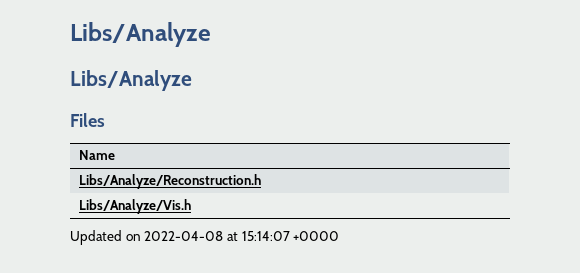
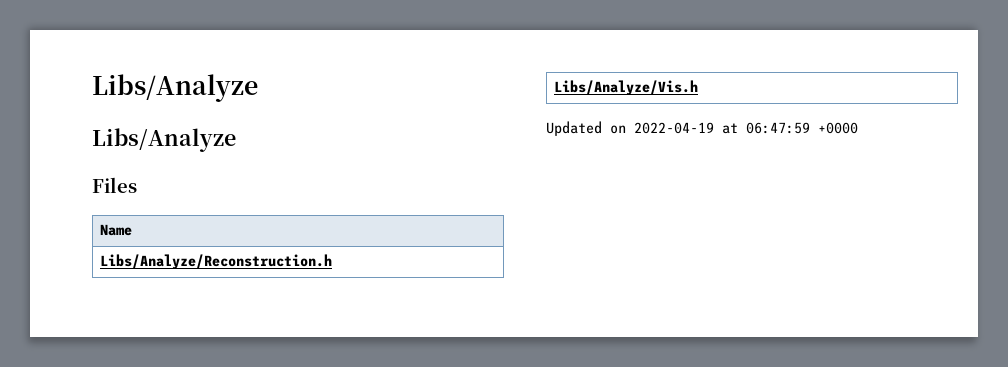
[144,231,290,241] 2022-04-08 at 15:14:07 -> [634,122,810,134] 2022-04-19 at 06:47:59

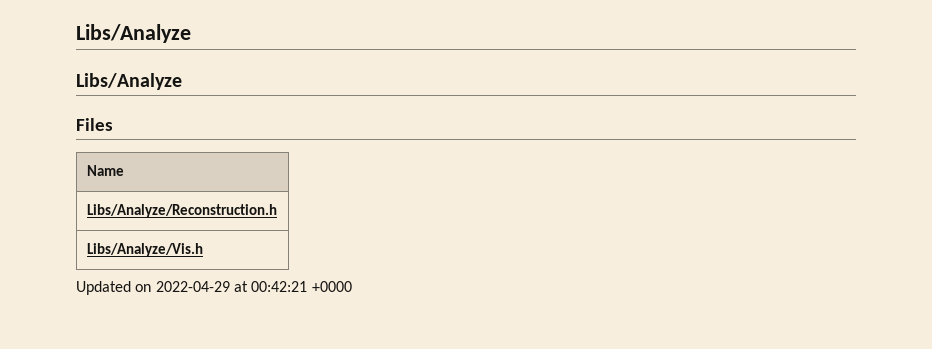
[634,122,810,134] 2022-04-19 at 06:47:59 -> [155,281,308,292] 2022-04-29 at 00:42:21

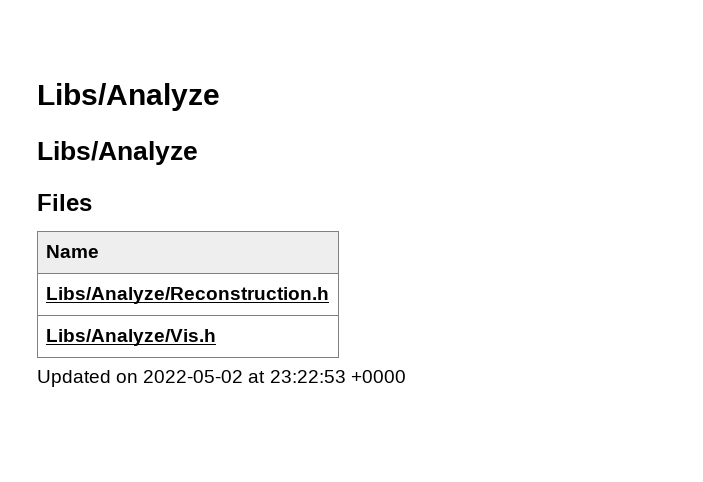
[155,281,308,292] 2022-04-29 at 00:42:21 -> [143,370,346,383] 2022-05-02 at 23:22:53

